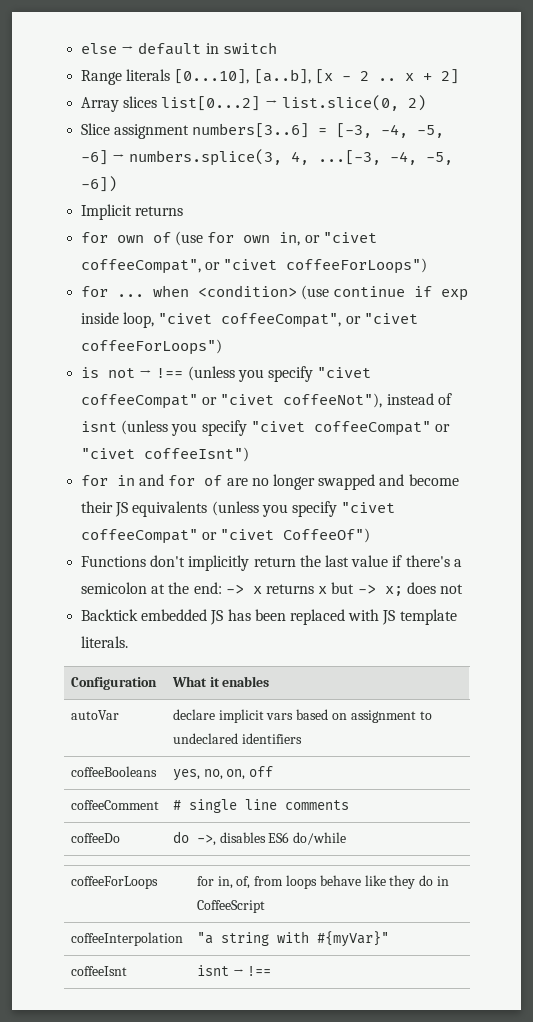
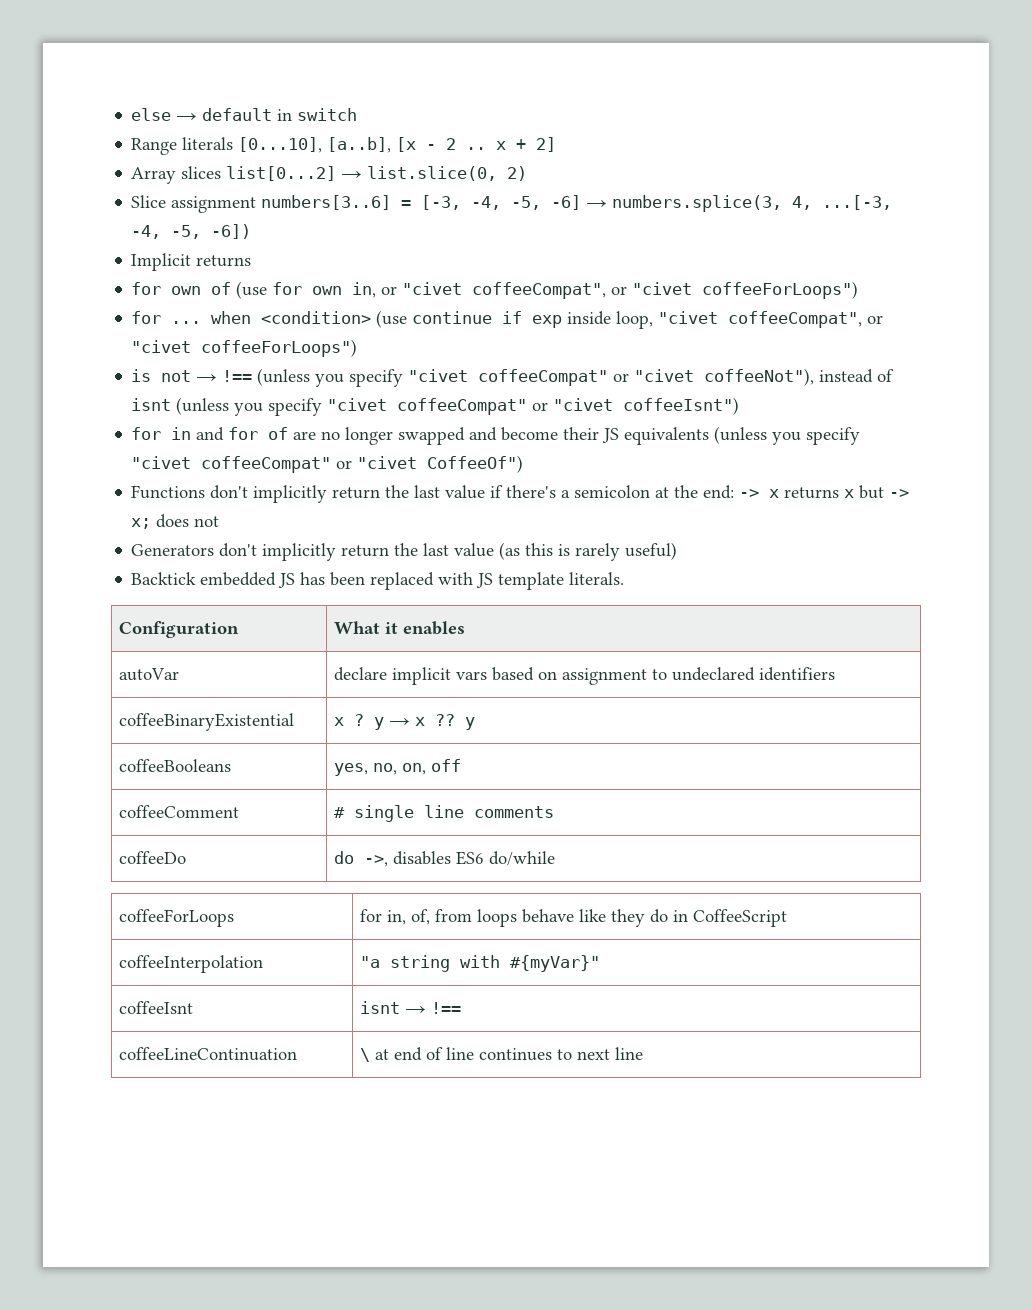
(463, 589) none -> [131,542,678,561] // Generators don't implicitly return the last value (as this is rarely useful)
(302, 738) none -> [119,713,295,731] [334,714,476,730] // coffeeBinaryExistential | x ? y → x ?? y
(272, 971) none -> [119,1047,298,1061] [360,1047,644,1062] // coffeeLineContinuation | \ at end of line continues to next line

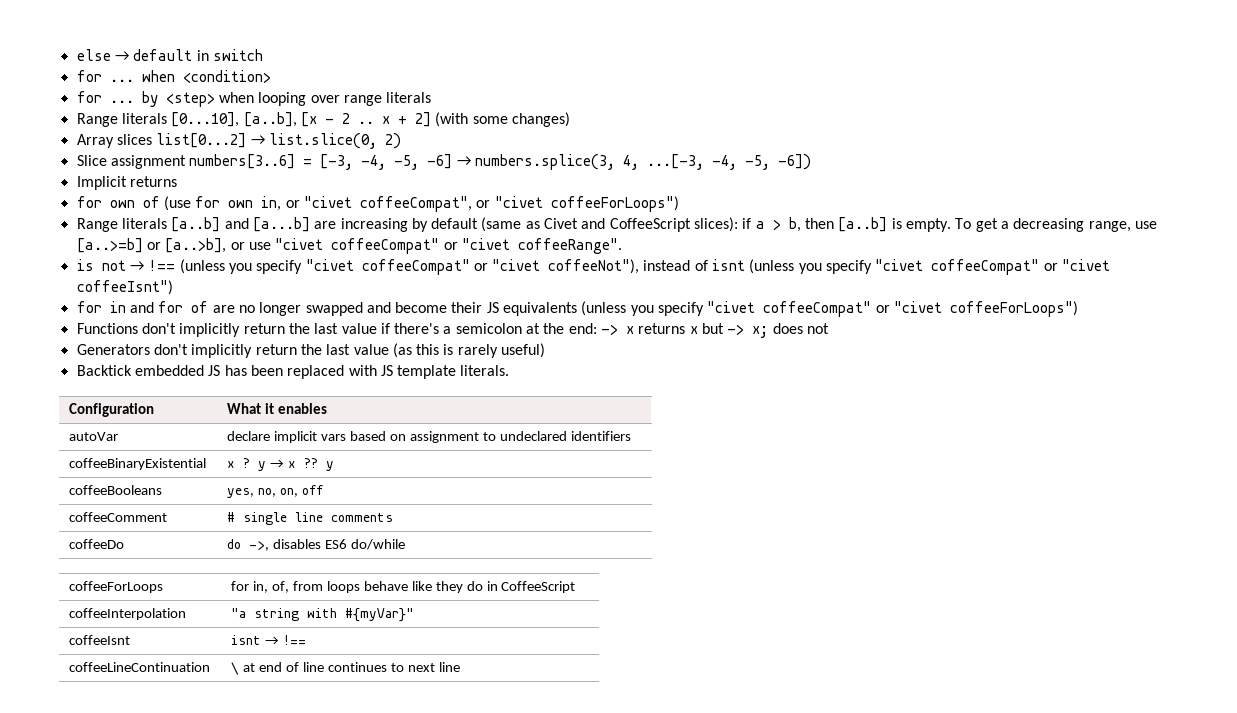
(358, 114) none -> [76,70,271,83] [76,91,432,107] // for ... when <condition> // for ... by <step> when looping over range literals
(557, 144) none -> [435,112,570,127] (with some changes)
[131,310,884,329] [131,339,358,357] for ... when <condition> (use continue if exp inside loop, "civet coffeeCompat", or "civet coffeeForLoops") -> [76,217,1157,232] [76,238,622,254] Range literals [a..b] and [a...b] are increasing by default (same as Civet and CoffeeScript slices): if a > b, then [a..b] is empty. To get a decreasing range, use [a..>=b] or [a..>b], or use "civet coffeeCompat" or "civet coffeeRange".
[427,455,524,473] CoffeeOf") -> [950,301,1079,317] coffeeForLoops")

